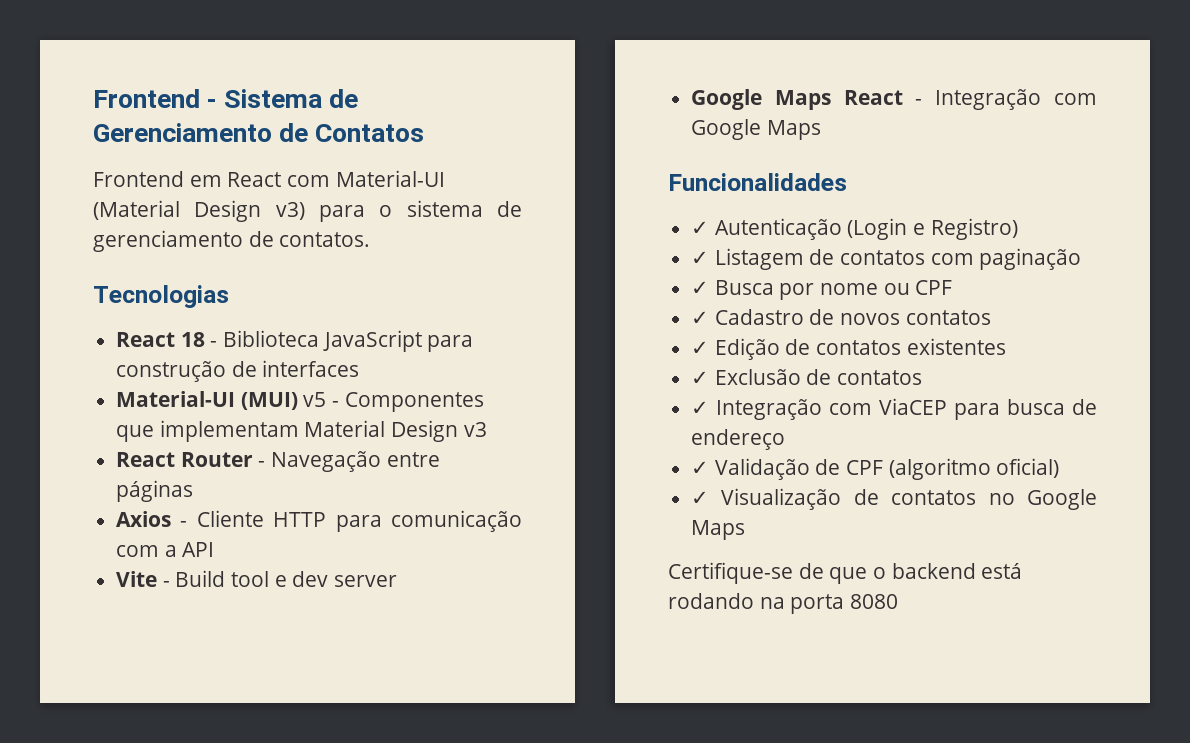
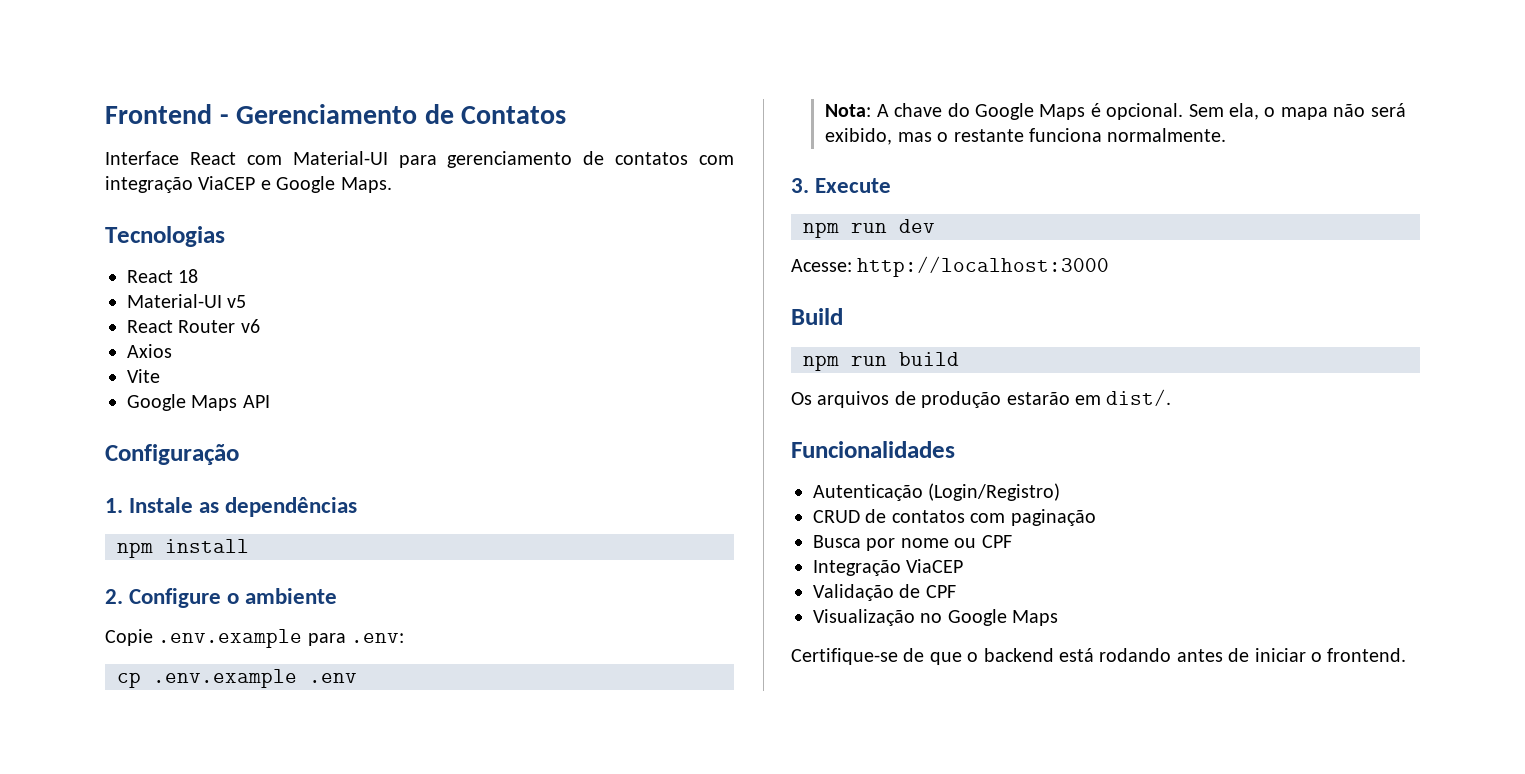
[224,89,359,108] Sistema de -> (229, 119) none
[93,171,222,187] Frontend em -> [105,151,179,165] Interface
[93,200,522,222] [93,230,371,252] [93,285,229,308] [116,330,474,352] [116,360,360,382] [116,391,298,410] (Material Design v3) para o sistema de gerenciamento de contatos. // Tecnologias // React 18 - Biblioteca JavaScript para construção de interfaces // Material-UI (MUI) -> [398,151,734,168] [105,176,392,193] [105,226,225,247] [127,269,199,283] [127,294,222,308] para gerenciamento de contatos com integração ViaCEP e Google Maps. // Tecnologias // React 18 // Material-UI
[332,392,484,412] [116,420,487,442] [116,451,440,472] [116,480,194,502] [116,510,522,532] [116,542,215,557] [116,570,398,587] [691,89,1097,110] [691,119,821,140] [668,173,847,191] [691,218,1018,240] [691,248,804,270] - Componentes que implementam Material Design v3 // React Router - Navegação entre páginas // Axios - Cliente HTTP para comunicação com a API // Vite - Build tool e dev server // Google Maps React - Integração com Google Maps // Funcionalidades // ✓ Autenticação (Login e Registro) // ✓ Listagem -> [127,319,260,333] [127,344,172,358] [127,369,160,383] [127,394,270,411] [105,444,239,465] [105,497,358,517] [117,539,249,558] [105,588,338,608] [105,629,405,648] [117,669,357,688] [825,103,1406,120] [825,128,1227,145] [791,178,892,193] [803,219,935,238] [791,256,1110,277] [791,308,843,325] [803,352,959,371] [791,389,1172,408] [791,441,955,458] [813,483,1061,501] [813,510,860,523] // React Router v6 // Axios // Vite // Google Maps API // Configuração // 1. Instale as dependências // npm install // 2. Configure o ambiente // Copie .env.example para .env: // cp .env.example .env // Nota: A chave do Google Maps é opcional. Sem ela, o mapa não será exibido, mas o restante funciona normalmente. // 3. Execute // npm run dev // Acesse: http://localhost:3000 // Build // npm run build // Os arquivos de produção estarão em dist/. // Funcionalidades // Autenticação (Login/Registro) // CRUD
[691,281,710,295] ✓ -> (1096, 517) none
[691,309,991,325] [691,338,1006,360] [691,369,923,385] [691,398,1097,420] [691,429,786,450] [691,458,1060,480] [691,488,977,510] ✓ Cadastro de novos contatos // ✓ Edição de contatos existentes // ✓ Exclusão de contatos // ✓ Integração com ViaCEP para busca de endereço // ✓ Validação de CPF (algoritmo oficial) // ✓ Visualização de contatos -> [813,559,964,576] [813,584,956,601] [813,609,915,626] Integração ViaCEP // Validação de CPF // Visualização
[759,594,899,614] na porta 8080 -> [1176,648,1407,662] antes de iniciar o frontend.

